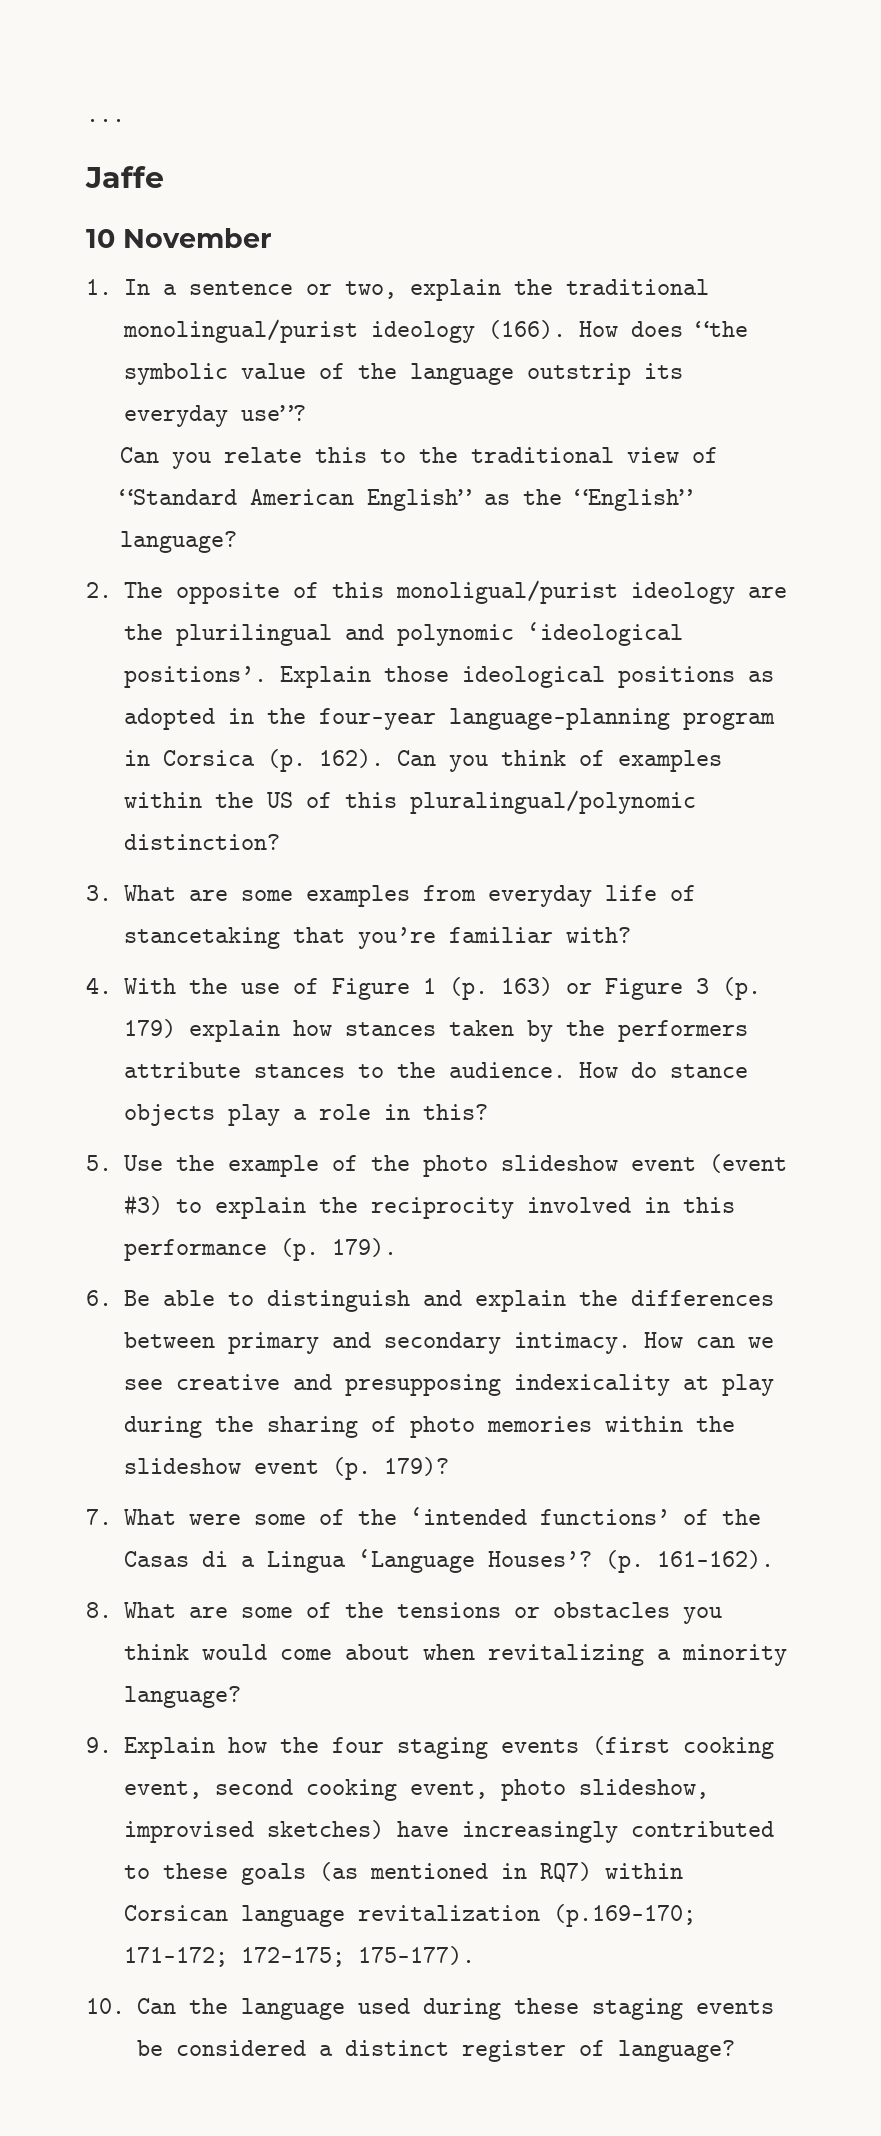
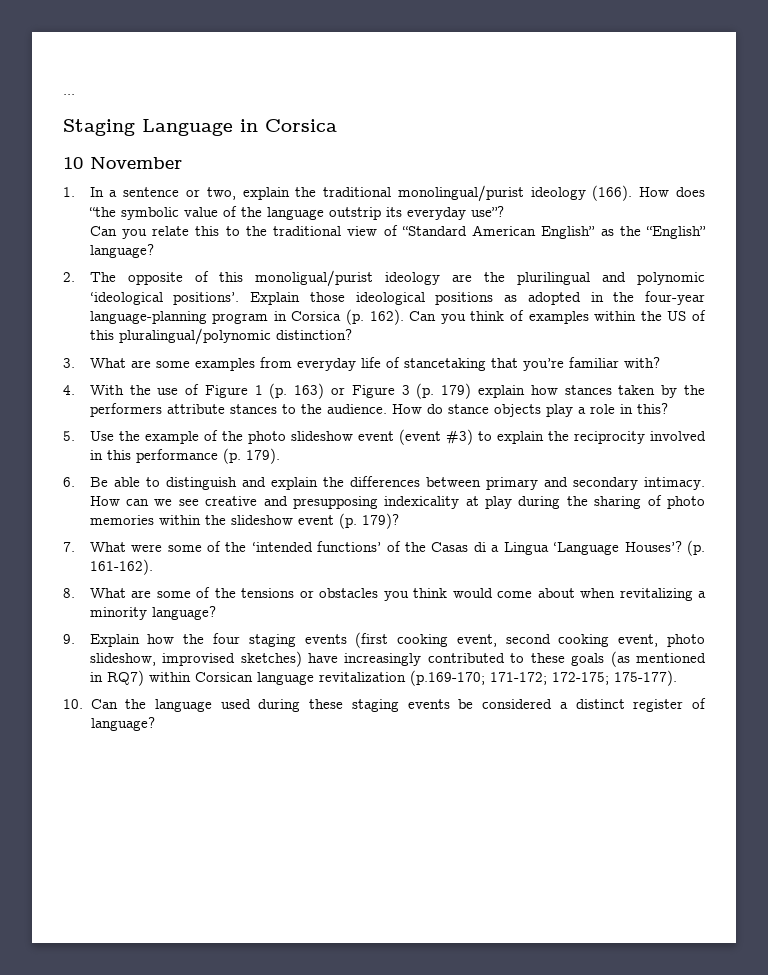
[85,166,164,188] Jaffe -> [63,119,337,136] Staging Language in Corsica

